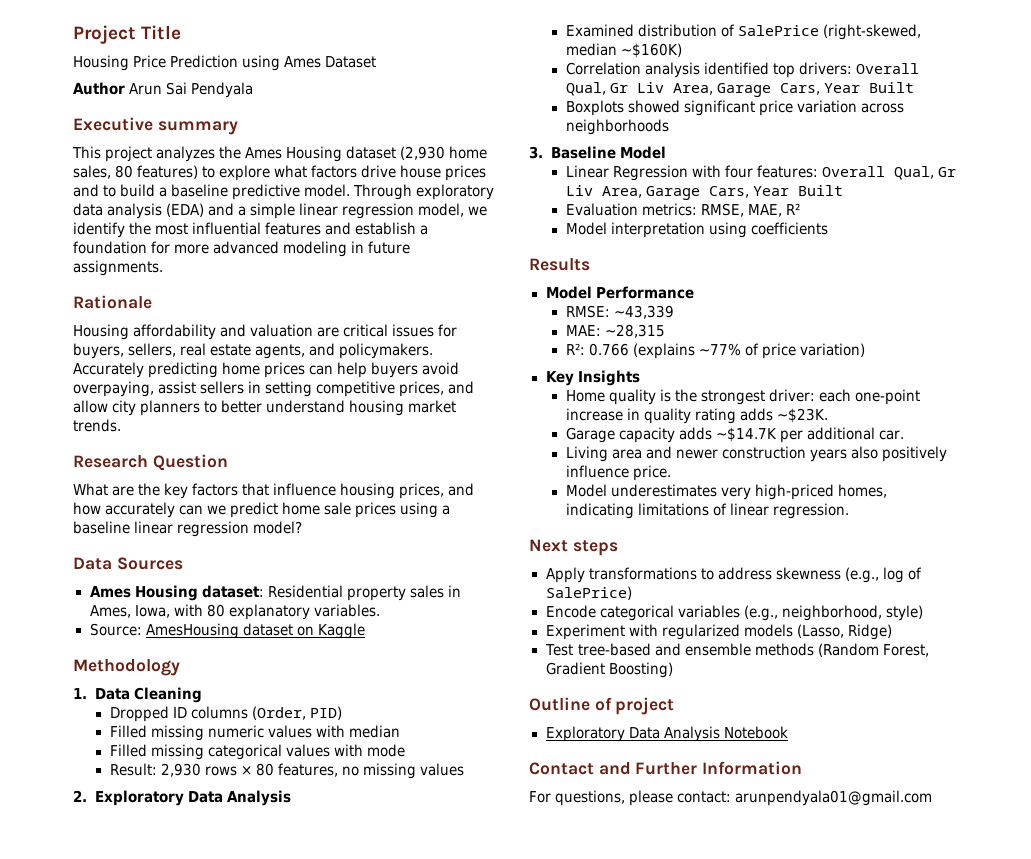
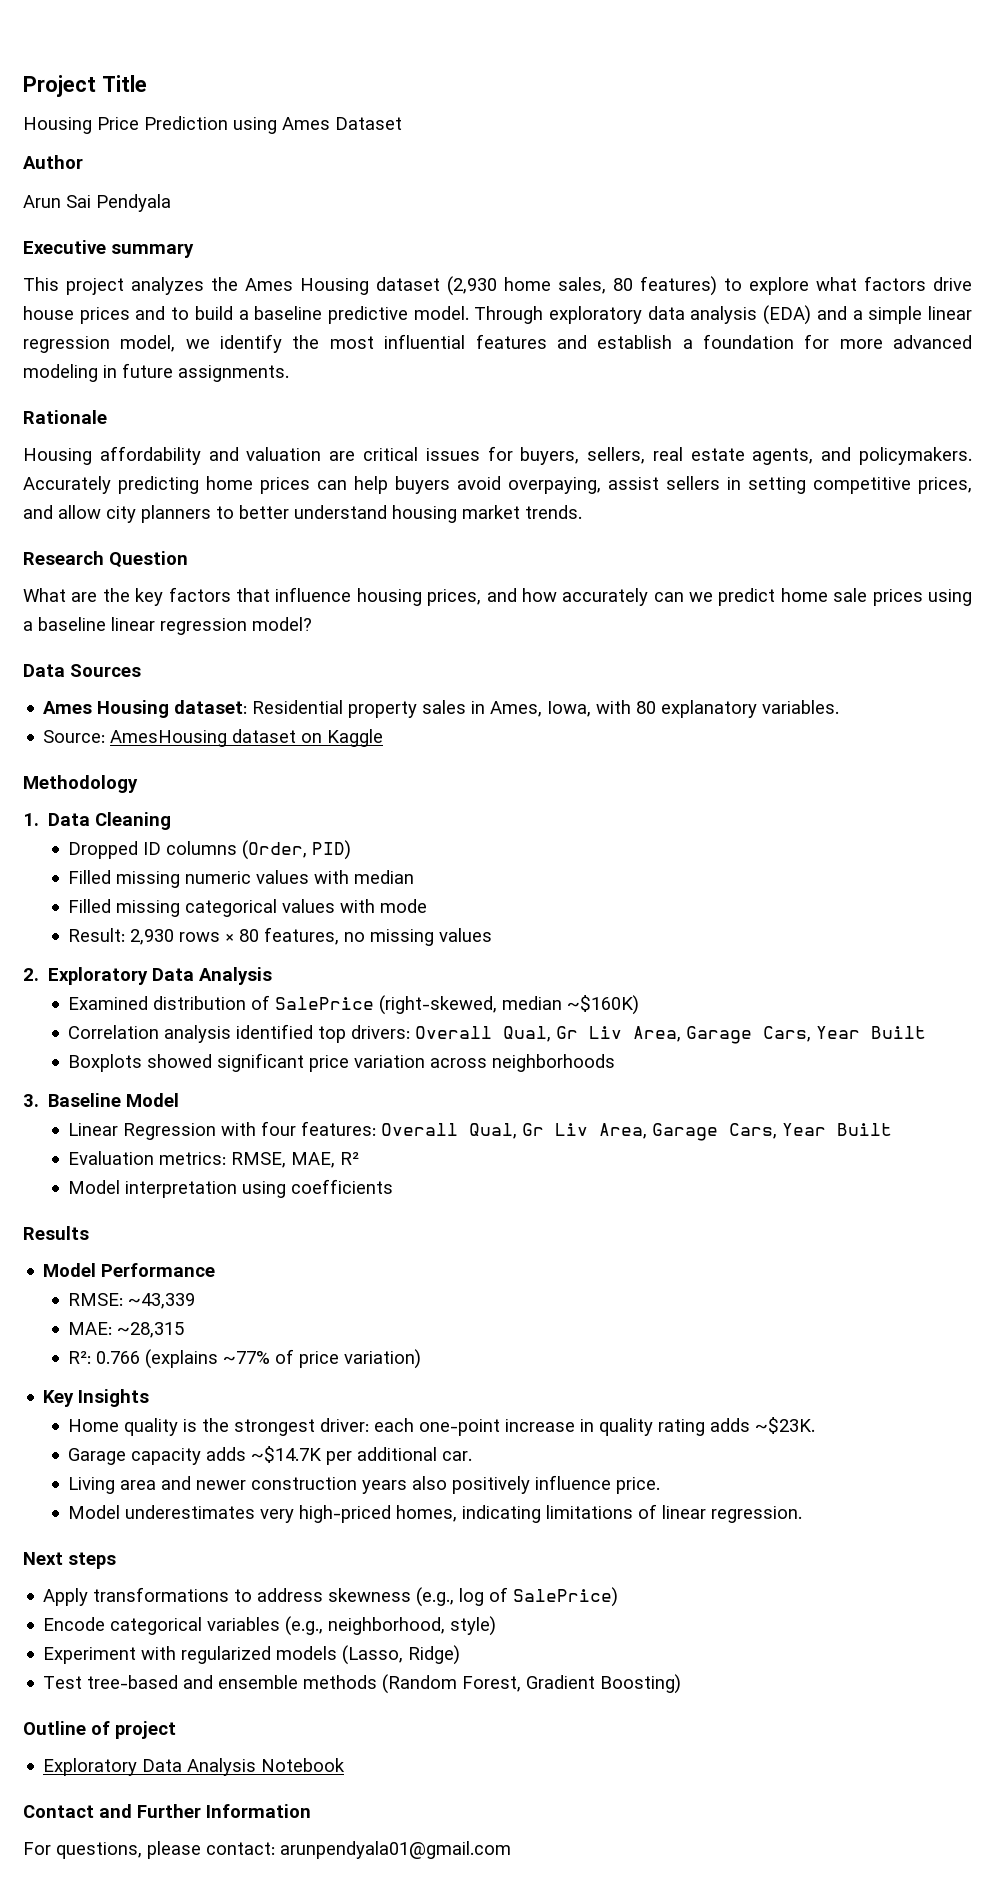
(125, 88) none -> (83, 162) //

